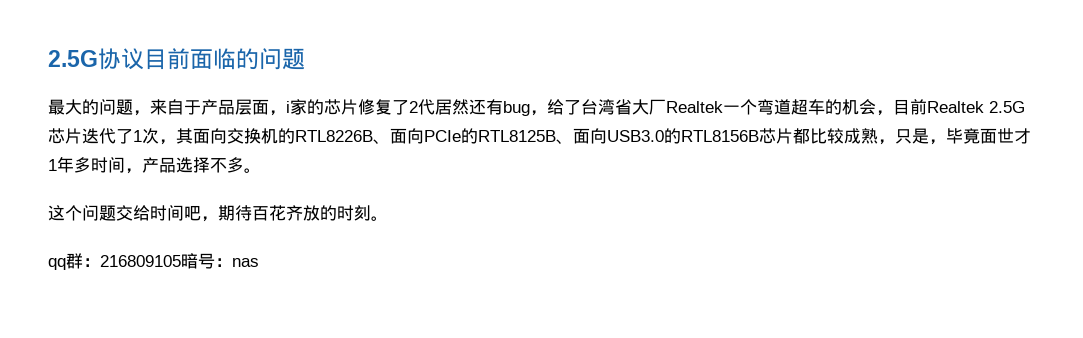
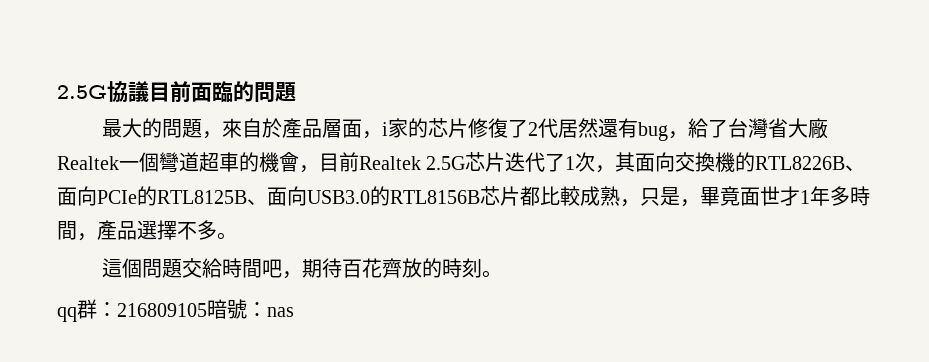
[48,48,305,70] [48,99,252,116] 2.5G协议目前面临的问题 // 最大的问题，来自于产品层 -> [57,81,296,103] [101,118,342,139] 2.5G協議目前面臨的問題 // 最大的問題，來自於產品層
[375,99,392,115] 复 -> [487,118,508,138] 復
[469,99,486,115] 还 -> [597,118,618,138] 還
[547,99,876,115] 给了台湾省大厂Realtek一个弯道超车的机会 -> [687,118,828,139] [57,152,299,172] 給了台灣省大廠Realtek一個彎道超車的機會
[244,128,278,144] 换机 -> [695,152,736,172] 換機
[827,128,844,144] 较 -> [560,186,580,206] 較
[946,128,963,144] 毕 -> [700,187,720,206] 畢
[91,157,261,174] [48,205,184,221] 时间，产品选择不多。 // 这个问题交给时间 -> [850,186,870,206] [57,220,237,241] [101,258,262,278] 時間，產品選擇不多。 // 這個問題交給時間
[286,205,354,221] 齐放的时 -> [381,258,462,278] 齊放的時
[198,253,215,269] 号 -> [227,299,247,319] 號

